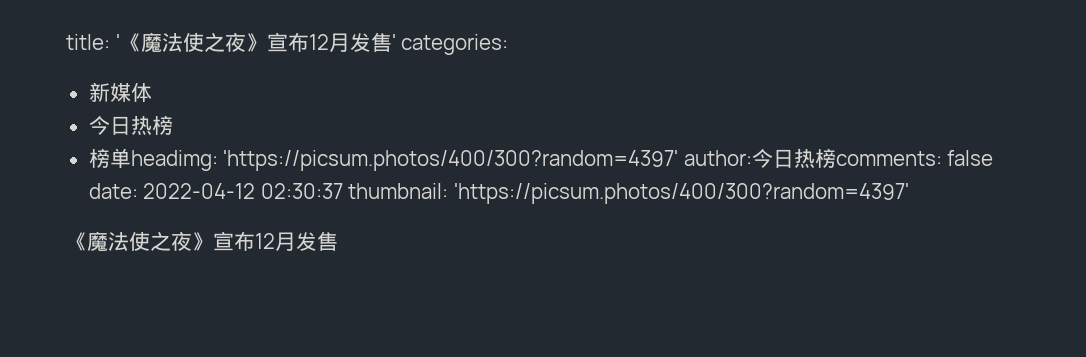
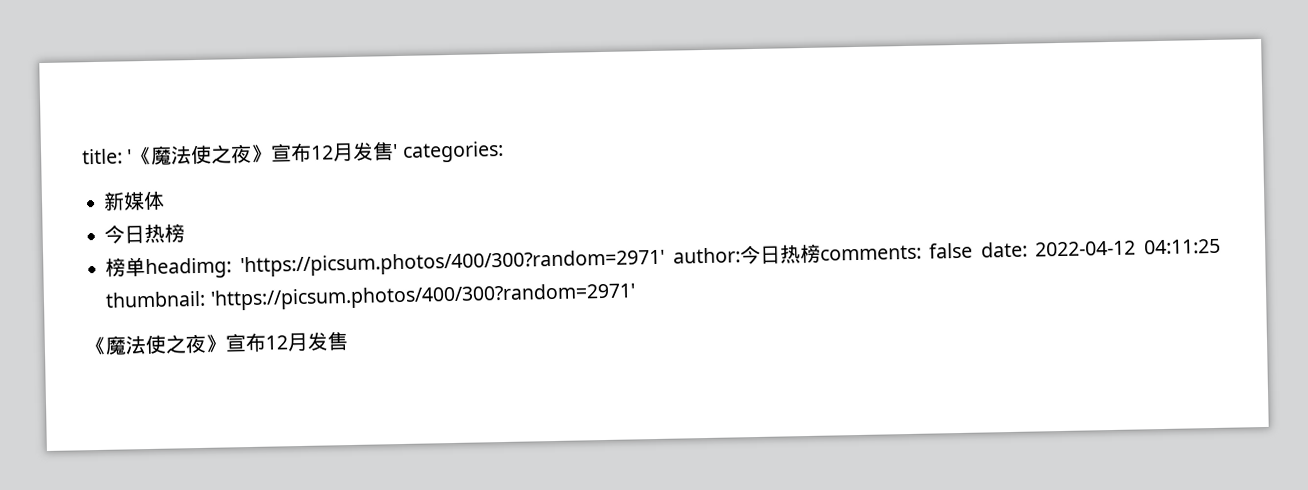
[223,150,679,171] 'https://picsum.photos/400/300?random=4397' -> [240,248,666,278] 'https://picsum.photos/400/300?random=2971'
[260,183,909,204] 02:30:37 thumbnail: 'https://picsum.photos/400/300?random=4397' -> [1144,238,1221,255] [105,282,636,311] 04:11:25 thumbnail: 'https://picsum.photos/400/300?random=2971'

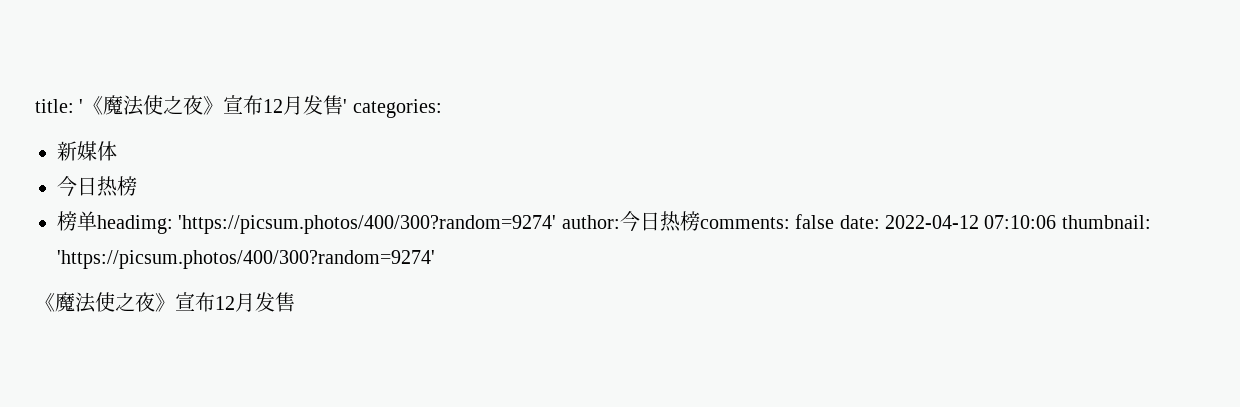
[240,248,666,278] 'https://picsum.photos/400/300?random=2971' -> [178,215,557,234] 'https://picsum.photos/400/300?random=9274'
[1144,238,1221,255] [105,282,636,311] 04:11:25 thumbnail: 'https://picsum.photos/400/300?random=2971' -> [984,215,1151,229] [57,250,435,269] 07:10:06 thumbnail: 'https://picsum.photos/400/300?random=9274'

